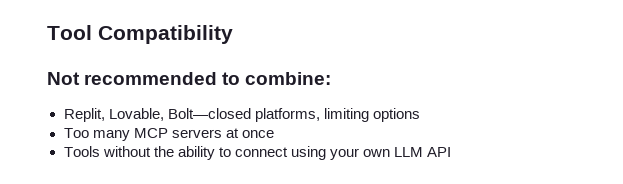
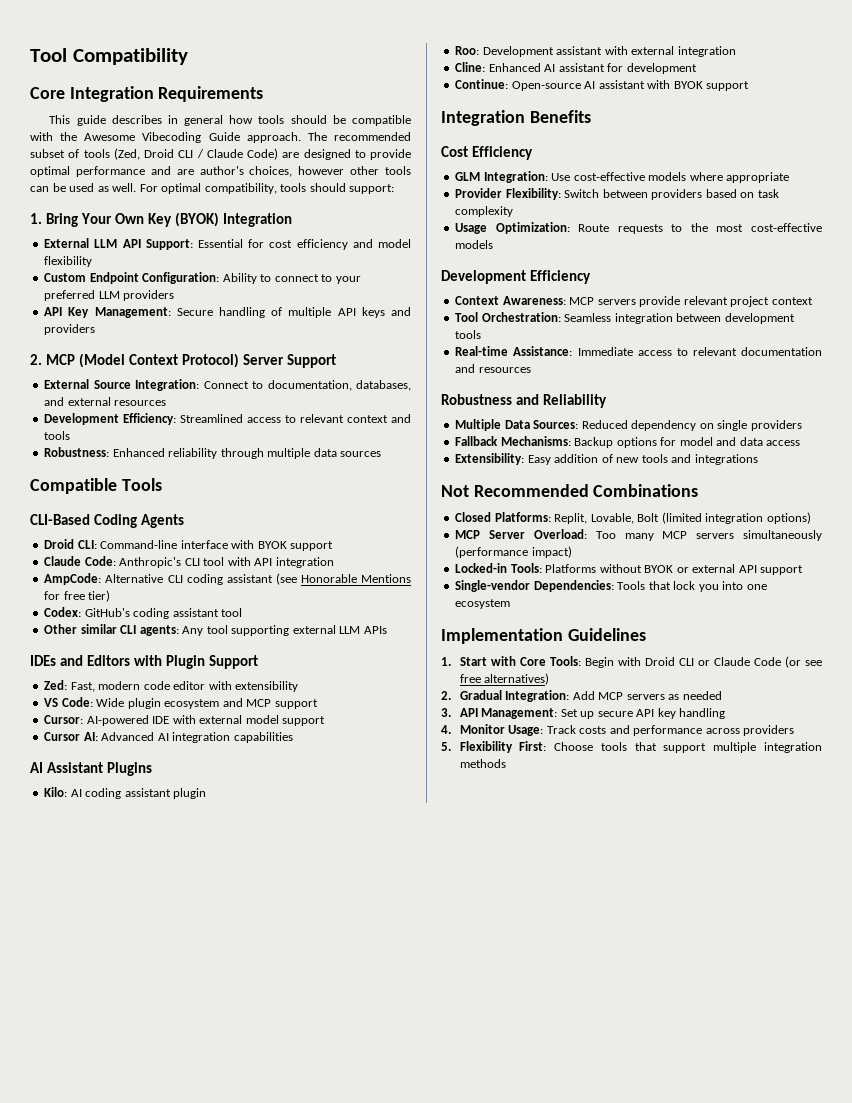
[47,72,332,85] [63,108,420,122] [63,128,274,141] [63,146,452,160] Not recommended to combine: // Replit, Lovable, Bolt—closed platforms, limiting options // Too many MCP servers at once // Tools without the ability to connect using your own LLM API -> [30,86,264,102] [49,115,411,126] [30,132,412,143] [30,148,411,160] [30,166,411,177] [30,183,395,194] [30,212,293,227] [44,238,411,250] [44,256,93,267] [44,272,361,284] [44,290,175,301] [44,307,411,318] [44,324,96,335] [30,353,337,368] [44,379,411,391] [44,397,167,406] [44,413,411,425] [44,431,71,440] [44,447,382,459] [30,478,162,494] [30,514,185,528] [44,539,334,551] [44,556,334,568] [44,573,411,585] [44,590,111,602] [44,607,243,619] [44,624,387,636] [30,655,259,669] [44,680,299,692] [44,697,318,709] [44,715,326,726] [44,732,293,743] [30,762,153,776] [44,787,207,799] [455,46,736,57] [455,62,697,74] [455,79,750,91] [441,110,591,126] [441,146,534,160] [455,171,790,183] [455,188,779,200] [455,206,514,217] [455,222,822,234] [455,240,494,249] [441,270,592,284] [455,296,813,307] [455,312,795,324] [455,330,482,339] [455,346,822,356] [455,364,531,373] [441,394,608,408] [455,419,802,431] [455,436,801,448] [455,453,758,465] [441,484,699,497] [455,512,811,524] [455,529,822,541] [455,546,572,558] [455,563,804,575] [455,580,767,592] [455,599,511,609] [441,628,646,644] [441,656,822,668] [459,673,550,685] [441,690,722,702] [441,708,726,719] [441,724,795,736] [441,741,822,753] [459,759,506,768] Core Integration Requirements // This guide describes in general how tools should be compatible with the Awesome Vibecoding Guide approach. The recommended subset of tools (Zed, Droid CLI / Claude Code) are designed to provide optimal performance and are author's choices, however other tools can be used as well. For optimal compatibility, tools should support: // 1. Bring Your Own Key (BYOK) Integration // External LLM API Support: Essential for cost efficiency and model flexibility // Custom Endpoint Configuration: Ability to connect to your preferred LLM providers // API Key Management: Secure handling of multiple API keys and providers // 2. MCP (Model Context Protocol) Server Support // External Source Integration: Connect to documentation, databases, and external resources // Development Efficiency: Streamlined access to relevant context and tools // Robustness: Enhanced reliability through multiple data sources // Compatible Tools // CLI-Based Coding Agents // Droid CLI: Command-line interface with BYOK support // Claude Code: Anthropic's CLI tool with API integration // AmpCode: Alternative CLI coding assistant (see Honorable Mentions for free tier) // Codex: GitHub's coding assistant tool // Other similar CLI agents: Any tool supporting external LLM APIs // IDEs and Editors with Plugin Support // Zed: Fast, modern code editor with extensibility // VS Code: Wide plugin ecosystem and MCP support // Cursor: AI-powered IDE with external model support // Cursor AI: Advanced AI integration capabilities // AI Assistant Plugins // Kilo: AI coding assistant plugin // Roo: Development assistant with external integration // Cline: Enhanced AI assistant for development // Continue: Open-source AI assistant with BYOK support // Integration Benefits // Cost Efficiency // GLM Integration: Use cost-effective models where appropriate // Provider Flexibility: Switch between providers based on task complexity // Usage Optimization: Route requests to the most cost-effective models // Development Efficiency // Context Awareness: MCP servers provide relevant project context // Tool Orchestration: Seamless integration between development tools // Real-time Assistance: Immediate access to relevant documentation and resources // Robustness and Reliability // Multiple Data Sources: Reduced dependency on single providers // Fallback Mechanisms: Backup options for model and data access // Extensibility: Easy addition of new tools and integrations // Not Recommended Combinations // Closed Platforms: Replit, Lovable, Bolt (limited integration options) // MCP Server Overload: Too many MCP servers simultaneously (performance impact) // Locked-in Tools: Platforms without BYOK or external API support // Single-vendor Dependencies: Tools that lock you into one ecosystem // Implementation Guidelines // 1. Start with Core Tools: Begin with Droid CLI or Claude Code (or see free alternatives) // 2. Gradual Integration: Add MCP servers as needed // 3. API Management: Set up secure API key handling // 4. Monitor Usage: Track costs and performance across providers // 5. Flexibility First: Choose tools that support multiple integration methods

